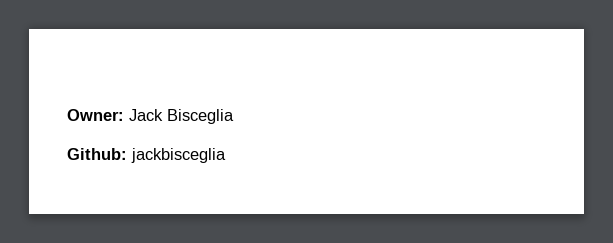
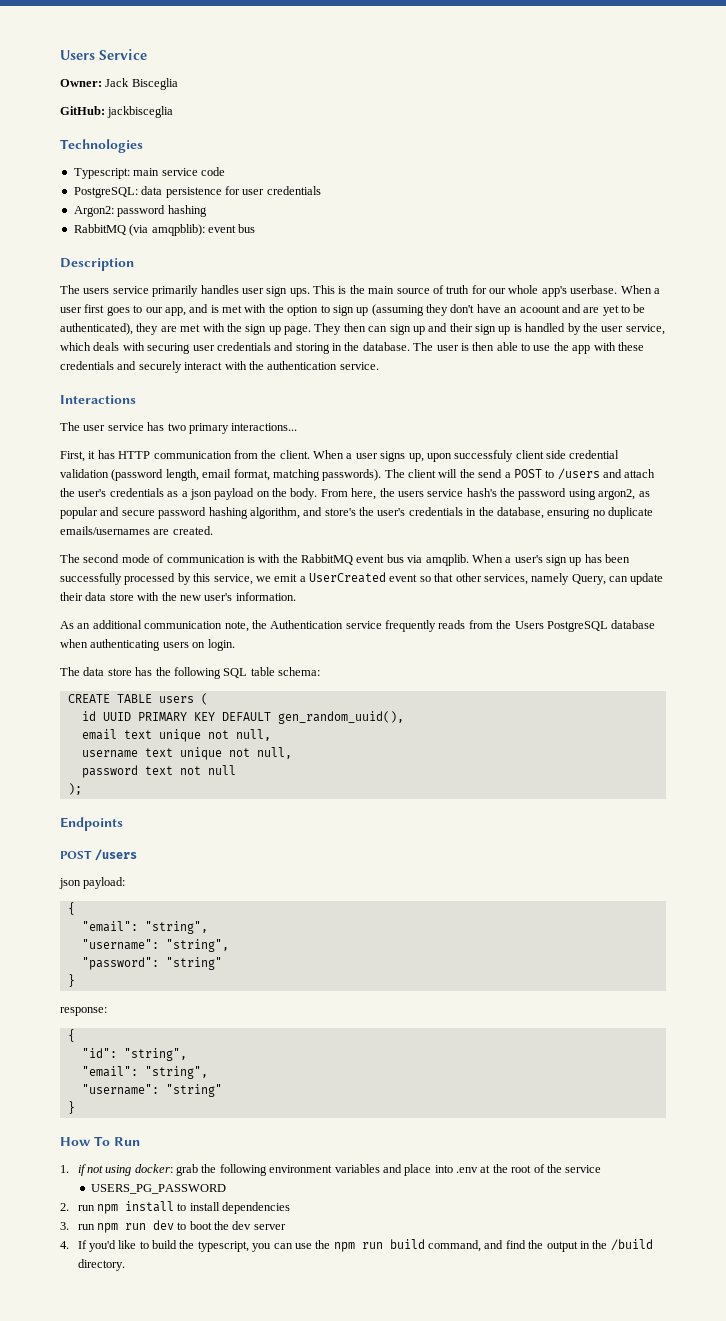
(67, 115) none -> [60,49,147,60] Users Service //
[67,148,127,160] Github: -> [60,106,105,115] GitHub:
(226, 155) none -> [60,139,143,153] [73,167,225,179] [73,186,321,198] [73,205,207,217] [73,224,256,236] [60,258,134,271] [60,285,660,297] [60,304,646,316] [60,323,665,335] [60,342,644,354] [60,361,379,373] [60,395,136,404] [60,422,298,434] [60,450,620,462] [60,468,656,481] [60,488,650,500] [60,507,653,519] [60,526,213,535] [60,554,631,566] [60,572,664,585] [60,592,296,601] [60,620,656,632] [60,639,235,651] [60,667,320,679] [67,693,208,705] [81,711,404,724] [81,729,271,742] [81,747,292,760] [81,765,236,778] [67,783,82,795] [60,817,123,831] [60,849,138,861] [59,877,126,889] [67,902,75,915] [81,921,208,934] [81,939,229,952] [81,957,222,970] [67,974,75,987] [60,1007,107,1016] [67,1029,75,1042] [81,1048,187,1061] [81,1066,208,1079] [81,1084,222,1097] [67,1101,75,1114] [60,1136,140,1146] [60,1164,602,1176] [91,1184,227,1194] [60,1201,291,1214] [60,1220,286,1233] [60,1239,653,1252] [77,1259,125,1271] // Technologies // Typescript: main service code // PostgreSQL: data persistence for user credentials // Argon2: password hashing // RabbitMQ (via amqpblib): event bus // Description // The users service primarily handles user sign ups. This is the main source of truth for our whole app's userbase. When a user first goes to our app, and is met with the option to sign up (assuming they don't have an acoount and are yet to be authenticated), they are met with the sign up page. They then can sign up and their sign up is handled by the user service, which deals with securing user credentials and storing in the database. The user is then able to use the app with these credentials and securely interact with the authentication service. // Interactions // The user service has two primary interactions... // First, it has HTTP communication from the client. When a user signs up, upon successfuly client side credential validation (password length, email format, matching passwords). The client will the send a POST to /users and attach the user's credentials as a json payload on the body. From here, the users service hash's the password using argon2, as popular and secure password hashing algorithm, and store's the user's credentials in the database, ensuring no duplicate emails/usernames are created. // The second mode of communication is with the RabbitMQ event bus via amqplib. When a user's sign up has been successfully processed by this service, we emit a UserCreated event so that other services, namely Query, can update their data store with the new user's information. // As an additional communication note, the Authentication service frequently reads from the Users PostgreSQL database when authenticating users on login. // The data store has the following SQL table schema: // CREATE TABLE users ( // id UUID PRIMARY KEY DEFAULT gen_random_uuid(), // email text unique not null, // username text unique not null, // password text not null // ); // Endpoints // POST /users // json payload: // { // "email": "string", // "username": "string", // "password": "string" // } // response: // { // "id": "string", // "email": "string", // "username": "string" // } // How To Run // 1. if not using docker: grab the following environment variables and place into .env at the root of the service // USERS_PG_PASSWORD // 2. run npm install to install dependencies // 3. run npm run dev to boot the dev server // 4. If you'd like to build the typescript, you can use the npm run build command, and find the output in the /build directory.

